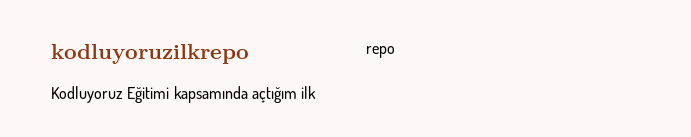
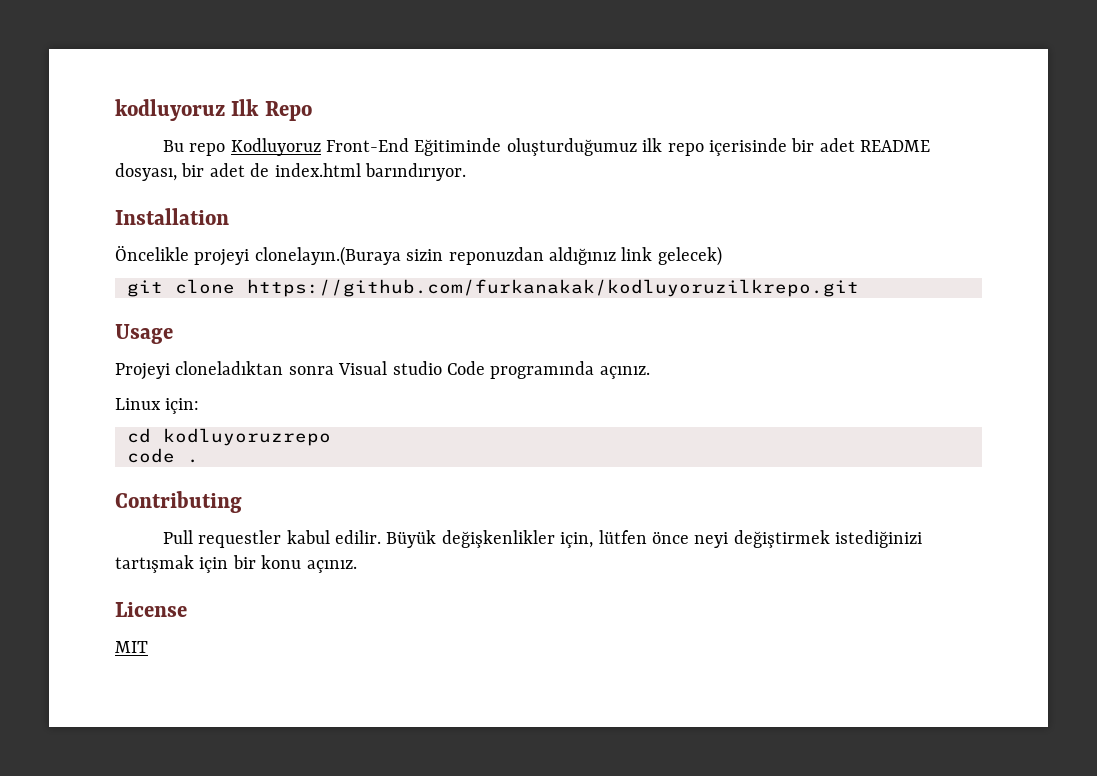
[51,44,249,64] [51,86,317,103] [366,46,395,58] kodluyoruzilkrepo // Kodluyoruz Eğitimi kapsamında açtığım ilk repo -> [115,99,312,121] [162,138,931,156] [115,163,466,181] [115,208,229,225] [115,245,722,266] [127,279,859,297] [115,324,173,344] [115,361,650,380] [115,398,200,414] [127,428,331,446] [127,448,199,463] [115,491,242,513] [162,530,923,548] [115,555,357,573] [115,602,187,617] [115,641,148,653] kodluyoruz Ilk Repo // Bu repo Kodluyoruz Front-End Eğitiminde oluşturduğumuz ilk repo içerisinde bir adet README dosyası, bir adet de index.html barındırıyor. // Installation // Öncelikle projeyi clonelayın.(Buraya sizin reponuzdan aldığınız link gelecek) // git clone https://github.com/furkanakak/kodluyoruzilkrepo.git // Usage // Projeyi cloneladıktan sonra Visual studio Code programında açınız. // Linux için: // cd kodluyoruzrepo // code . // Contributing // Pull requestler kabul edilir. Büyük değişkenlikler için, lütfen önce neyi değiştirmek istediğinizi tartışmak için bir konu açınız. // License // MIT

